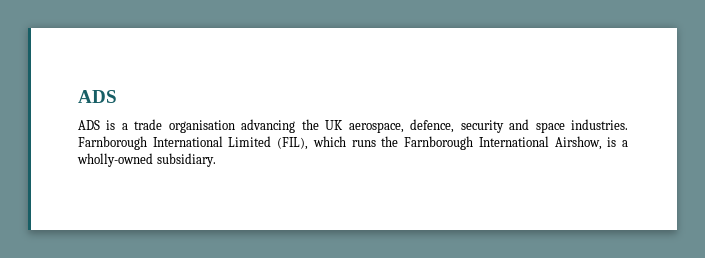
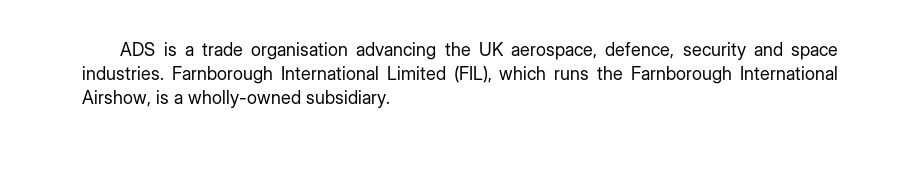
[78,90,117,103] [78,120,100,130] ADS // ADS -> [120,42,156,56] ADS

